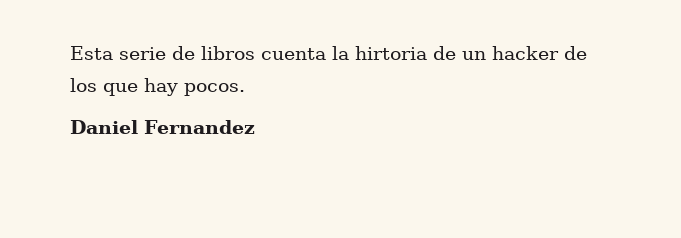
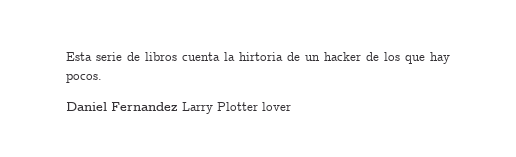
(255, 127) none -> [182,102,291,114] Larry Plotter lover

